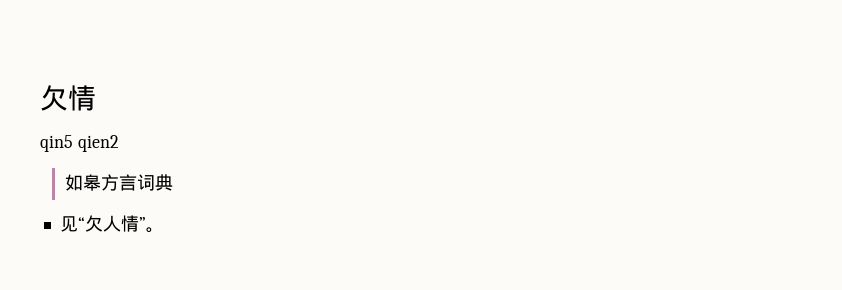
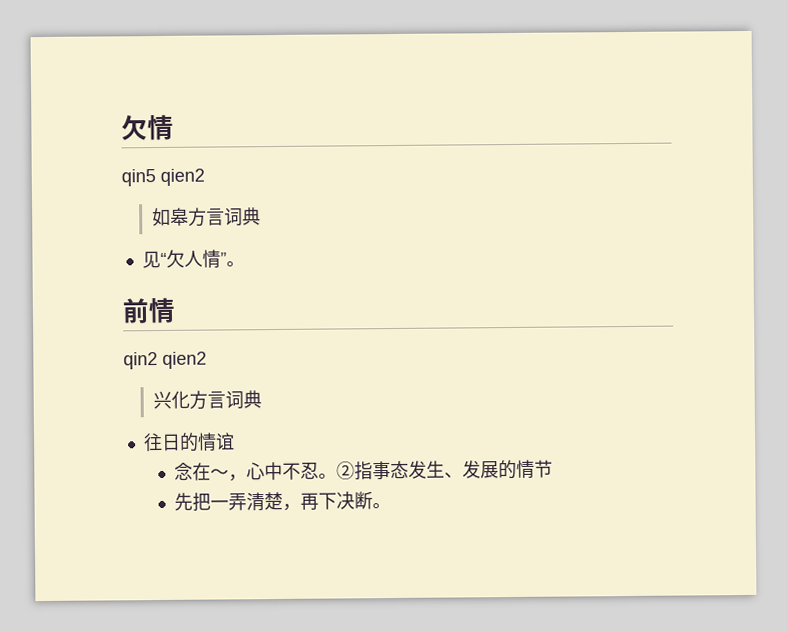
(164, 230) none -> [122,297,176,324] [123,351,207,370] [152,390,262,410] [142,432,235,452] [173,459,553,482] [173,491,391,512] // 前情 // qin2 qien2 // 兴化方言词典 // 往日的情谊 // 念在～，心中不忍。②指事态发生、发展的情节 // 先把一弄清楚，再下决断。

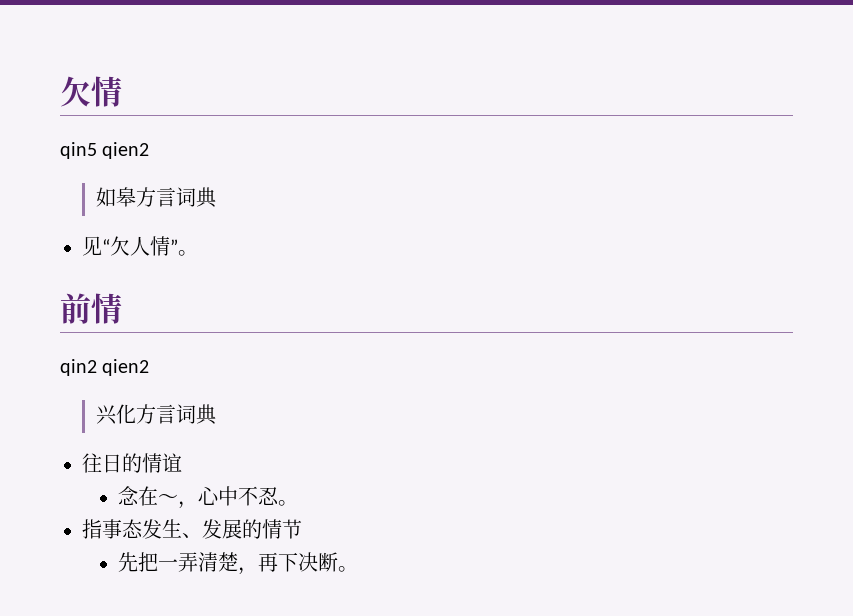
[335,461,355,480] ② -> (299, 503) //

